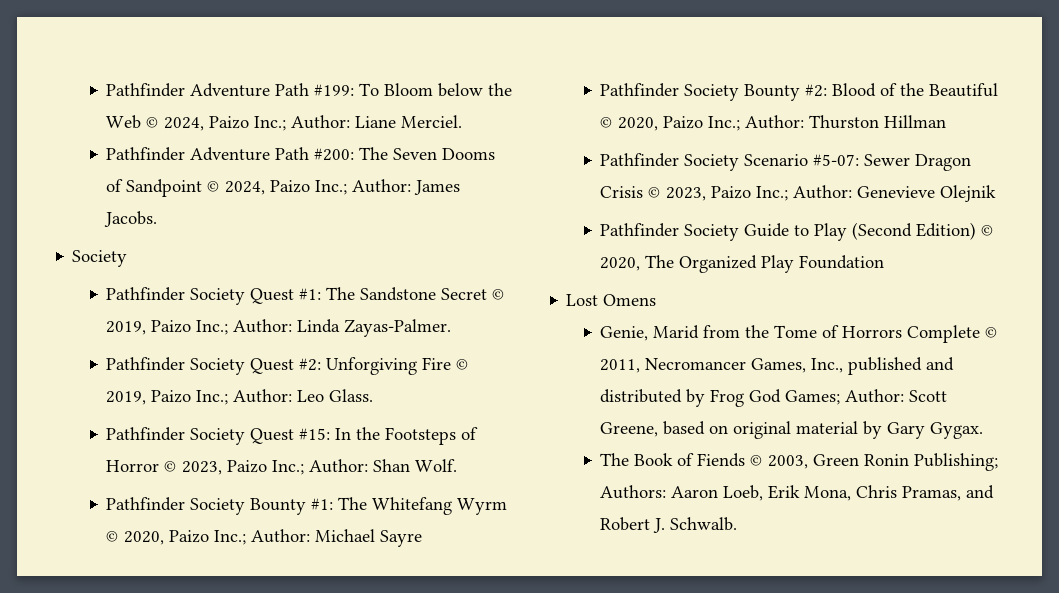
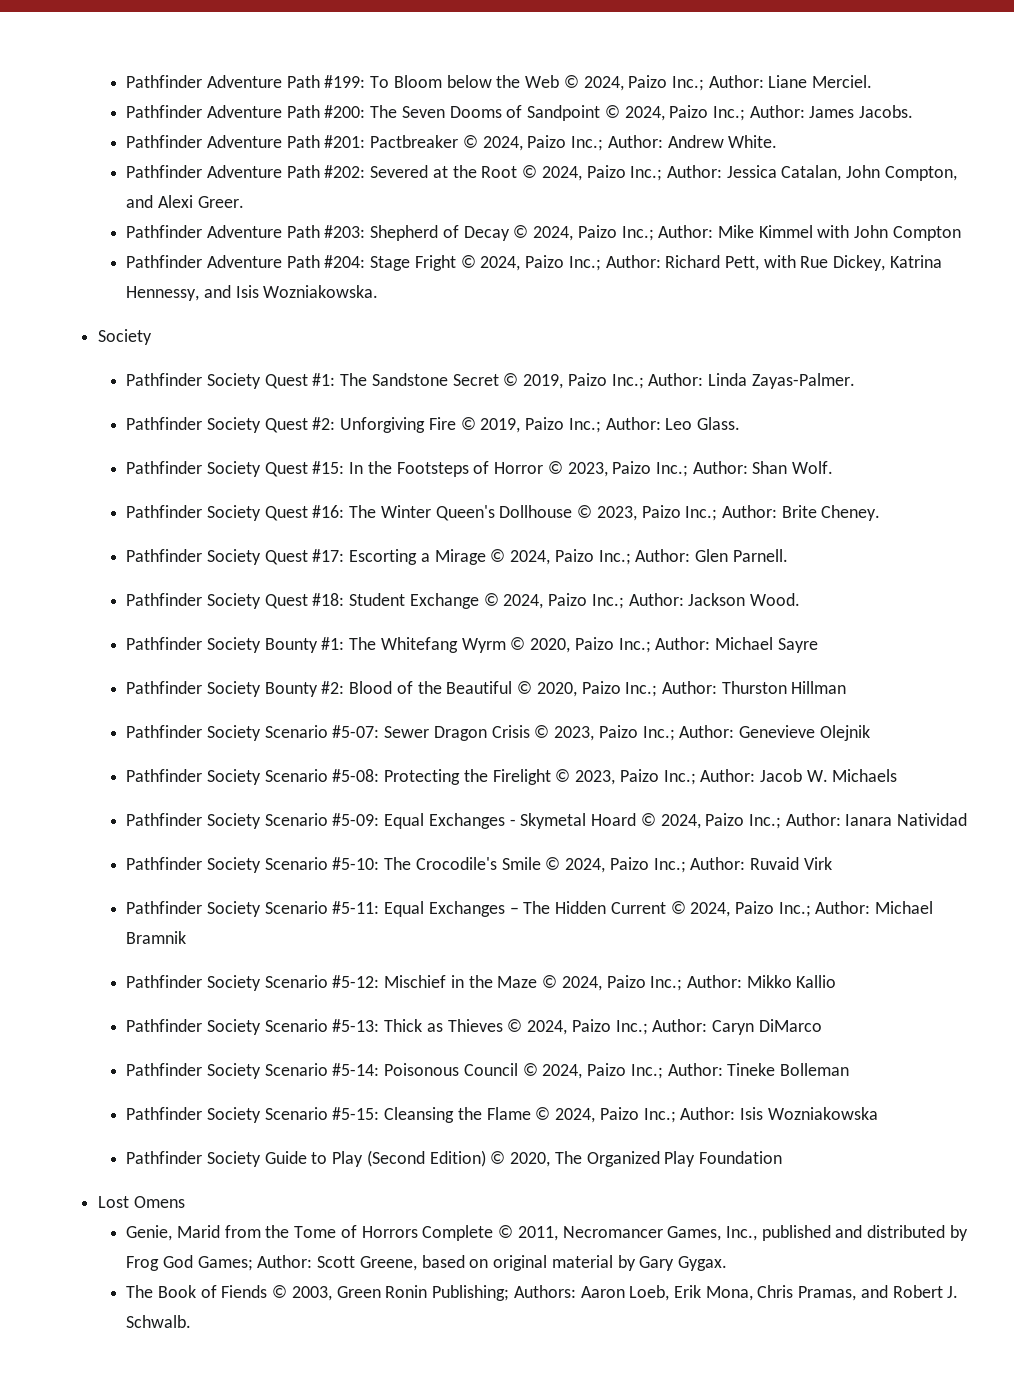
(158, 219) none -> [126,135,778,151] [126,165,957,181] [126,195,244,208] [126,225,961,241] [126,255,942,271] [126,285,379,301] // Pathfinder Adventure Path #201: Pactbreaker © 2024, Paizo Inc.; Author: Andrew White. // Pathfinder Adventure Path #202: Severed at the Root © 2024, Paizo Inc.; Author: Jessica Catalan, John Compton, and Alexi Greer. // Pathfinder Adventure Path #203: Shepherd of Decay © 2024, Paizo Inc.; Author: Mike Kimmel with John Compton // Pathfinder Adventure Path #204: Stage Fright © 2024, Paizo Inc.; Author: Richard Pett, with Rue Dickey, Katrina Hennessy, and Isis Wozniakowska.
(458, 465) none -> [126,505,881,521] [126,549,788,565] [126,593,800,609] // Pathfinder Society Quest #16: The Winter Queen's Dollhouse © 2023, Paizo Inc.; Author: Brite Cheney. // Pathfinder Society Quest #17: Escorting a Mirage © 2024, Paizo Inc.; Author: Glen Parnell. // Pathfinder Society Quest #18: Student Exchange © 2024, Paizo Inc.; Author: Jackson Wood.
(997, 193) none -> [126,769,898,785] [126,813,968,829] [126,857,832,873] [126,901,934,917] [126,931,187,944] [126,975,837,991] [126,1019,822,1035] [126,1063,849,1079] [126,1107,878,1123] // Pathfinder Society Scenario #5-08: Protecting the Firelight © 2023, Paizo Inc.; Author: Jacob W. Michaels // Pathfinder Society Scenario #5-09: Equal Exchanges - Skymetal Hoard © 2024, Paizo Inc.; Author: Ianara Natividad // Pathfinder Society Scenario #5-10: The Crocodile's Smile © 2024, Paizo Inc.; Author: Ruvaid Virk // Pathfinder Society Scenario #5-11: Equal Exchanges – The Hidden Current © 2024, Paizo Inc.; Author: Michael Bramnik // Pathfinder Society Scenario #5-12: Mischief in the Maze © 2024, Paizo Inc.; Author: Mikko Kallio // Pathfinder Society Scenario #5-13: Thick as Thieves © 2024, Paizo Inc.; Author: Caryn DiMarco // Pathfinder Society Scenario #5-14: Poisonous Council © 2024, Paizo Inc.; Author: Tineke Bolleman // Pathfinder Society Scenario #5-15: Cleansing the Flame © 2024, Paizo Inc.; Author: Isis Wozniakowska

